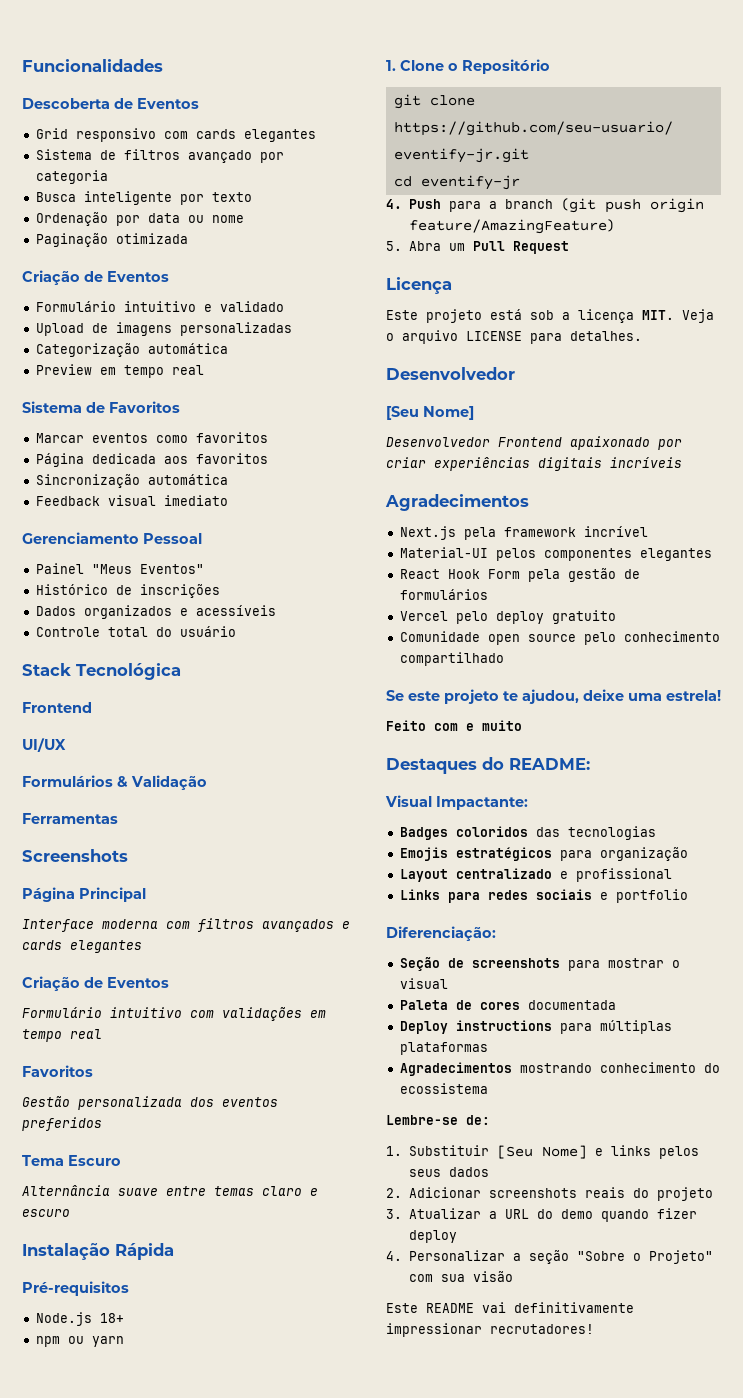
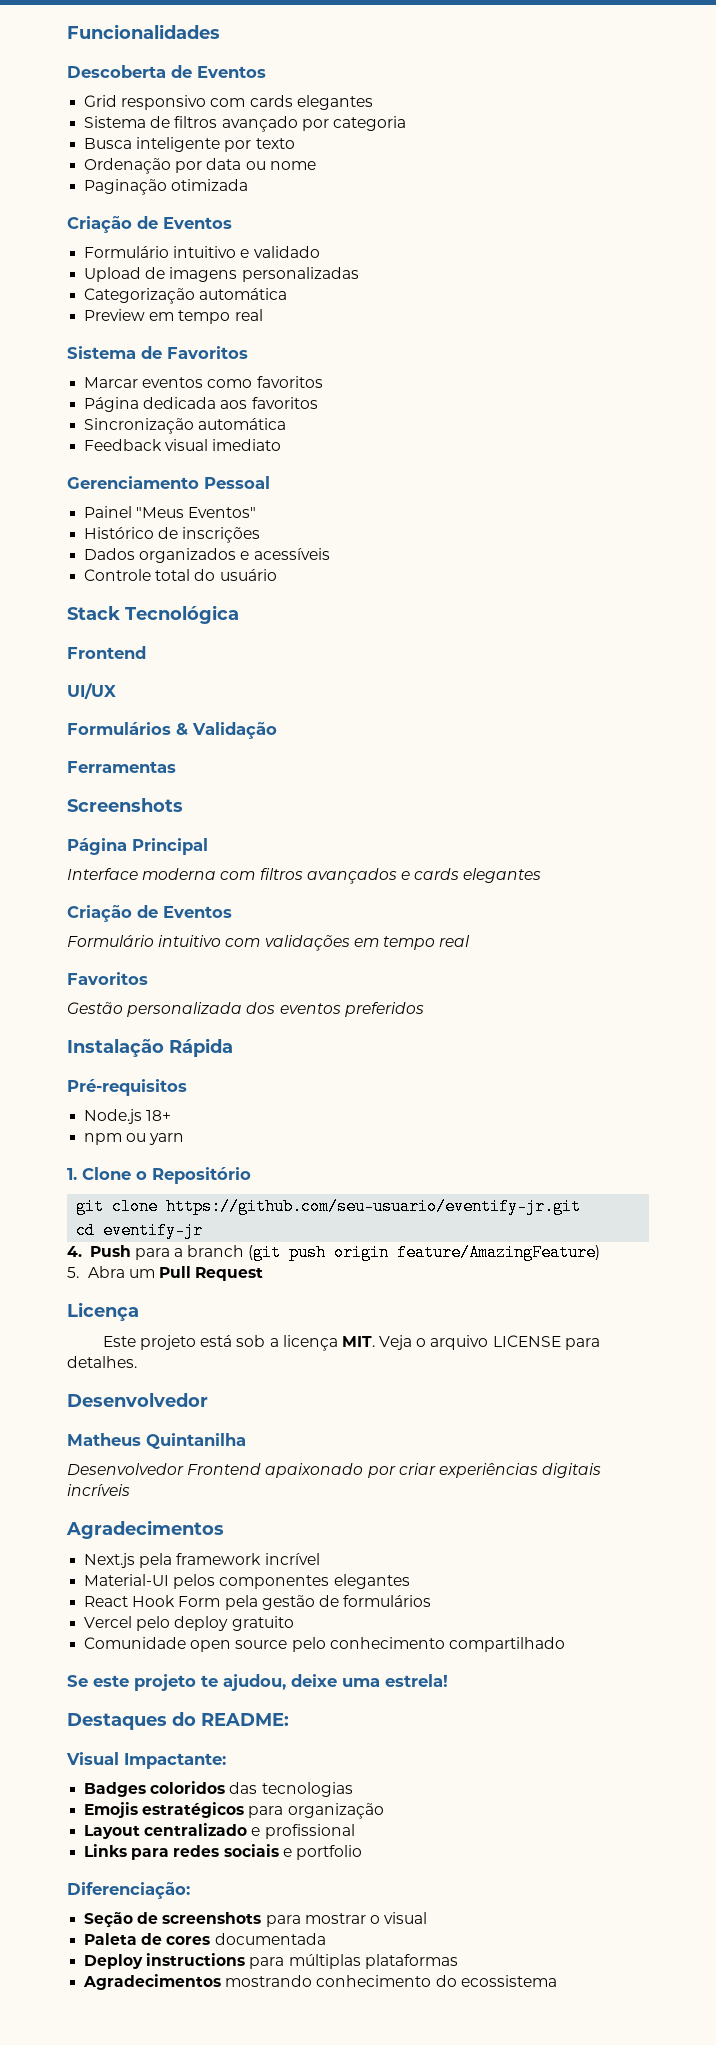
[22,1155,121,1166] [22,1185,318,1196] [22,1209,70,1217] // Tema Escuro // Alternância suave entre temas claro e escuro -> (424, 1009) none
[386,406,474,420] [Seu Nome] -> [67,1433,246,1449] Matheus Quintanilha
[386,720,522,731] // Feito com e muito -> (448, 1680) none
[386,1115,490,1125] [386,1145,700,1159] [409,1167,490,1177] [386,1187,714,1201] [386,1208,698,1222] [409,1230,458,1243] [386,1250,714,1264] [409,1271,514,1282] [386,1302,634,1313] [386,1323,594,1337] // Lembre-se de: // 1. Substituir [Seu Nome] e links pelos seus dados // 2. Adicionar screenshots reais do projeto // 3. Atualizar a URL do demo quando fizer deploy // 4. Personalizar a seção "Sobre o Projeto" com sua visão // Este README vai definitivamente impressionar recrutadores! -> (557, 1981) none

